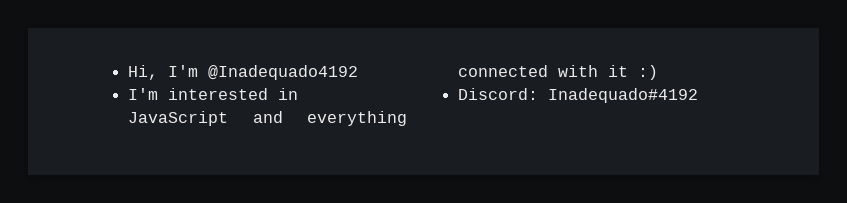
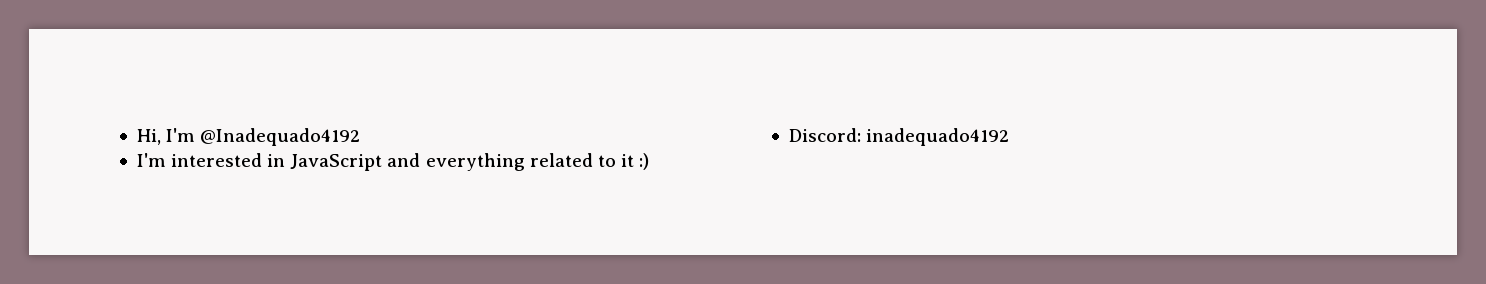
[458,65,599,77] connected with -> [529,153,616,167] related to
[548,88,699,103] Inadequado#4192 -> [866,128,1010,146] inadequado4192

